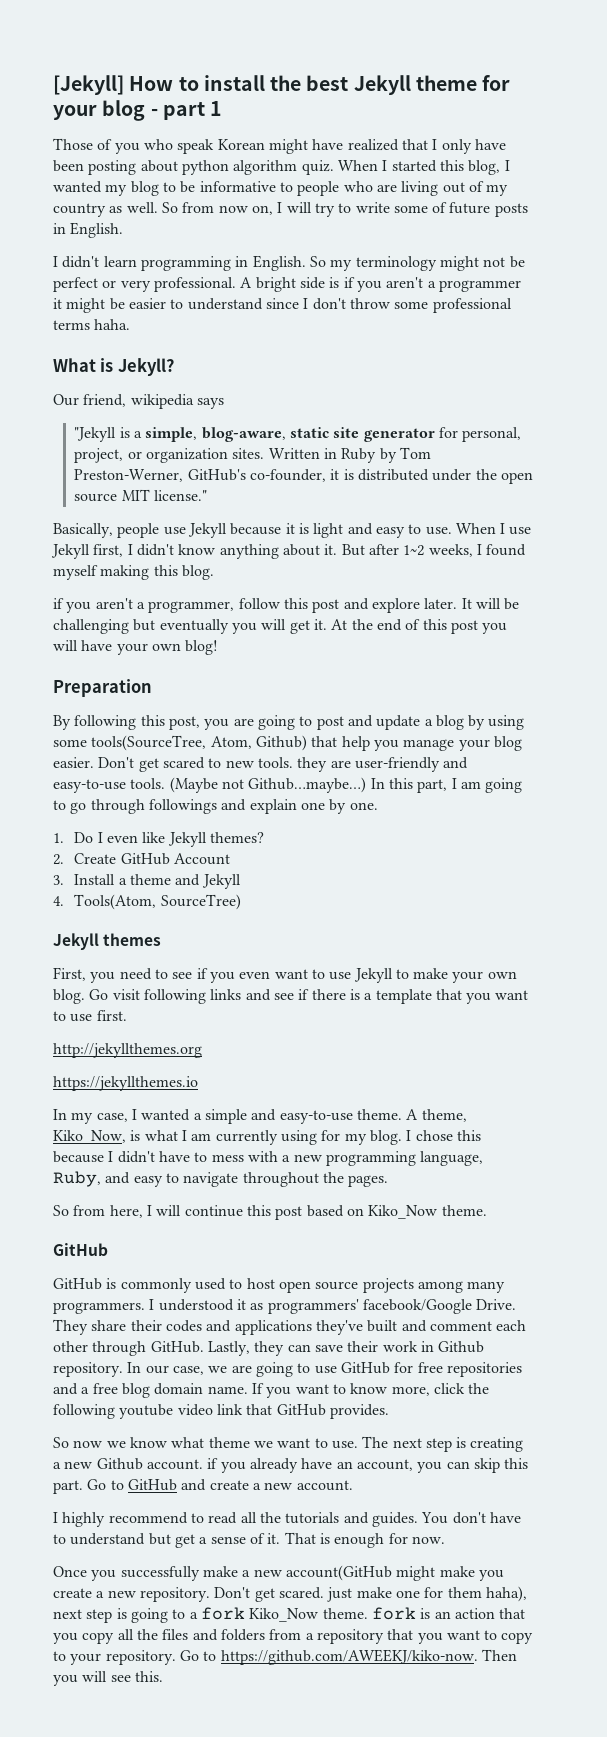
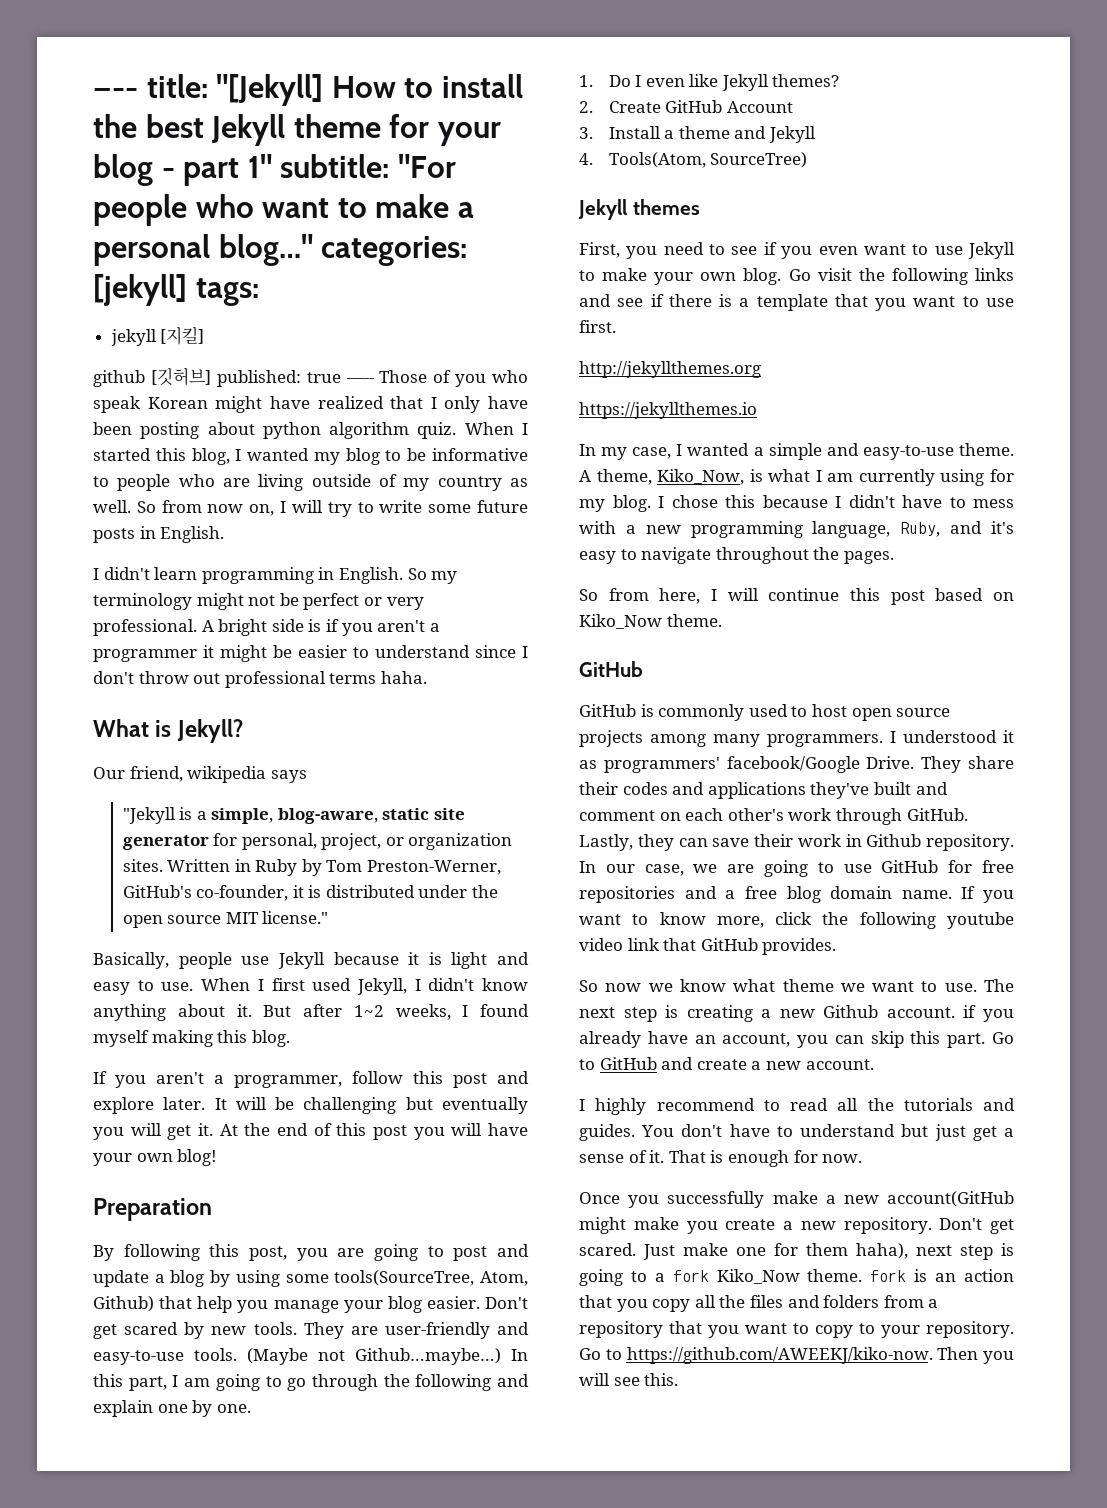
[53,75,124,95] [Jekyll] -> [93,74,324,106] —-- title: "[Jekyll]
[210,101,223,116] 1 // -> [247,154,456,178] [93,194,474,226] [93,234,468,266] [93,274,259,306] [110,326,205,346] [93,367,374,387] 1" subtitle: "For people who want to make a personal blog…" categories: [jekyll] tags: // jekyll [지킬] // github [깃허브] published: true —--
[442,182,465,193] out -> [311,474,371,487] outside
[432,202,448,213] of -> (472, 508) none
[394,301,429,309] some -> [193,673,221,684] out
[509,527,532,535] [51,544,124,559] use Jekyll first, -> [271,978,407,995] first used Jekyll,
[53,598,64,609] if -> [93,1071,107,1084] If
[208,758,222,768] to -> [184,1322,205,1339] by
[297,757,328,772] they -> [303,1322,344,1339] They
[148,799,217,814] followings -> [383,1374,492,1391] the following
(140, 994) none -> [858,268,885,281] the
(131, 1178) none -> [991,521,1014,534] it's
[496,1320,527,1331] [53,1341,88,1352] each other -> [659,808,832,821] on each other's work
(171, 1539) none -> [934,1124,966,1141] just
[327,1587,353,1602] just -> [643,1244,675,1260] Just

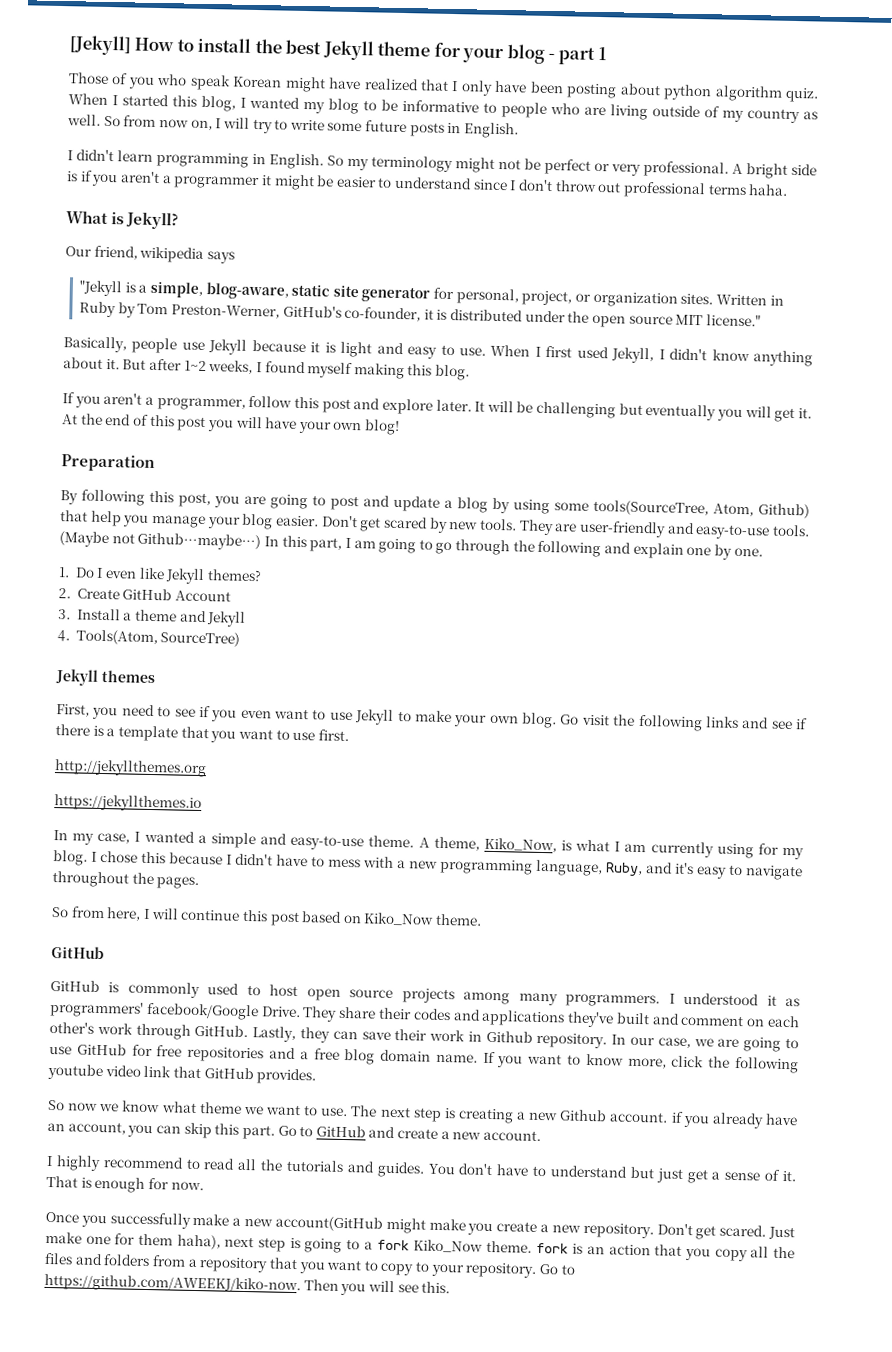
[93,74,324,106] —-- title: "[Jekyll] -> [69,35,131,56] [Jekyll]
[247,154,456,178] [93,194,474,226] [93,234,468,266] [93,274,259,306] [110,326,205,346] [93,367,374,387] 1" subtitle: "For people who want to make a personal blog…" categories: [jekyll] tags: // jekyll [지킬] // github [깃허브] published: true —-- -> [597,46,607,61] 1 //

